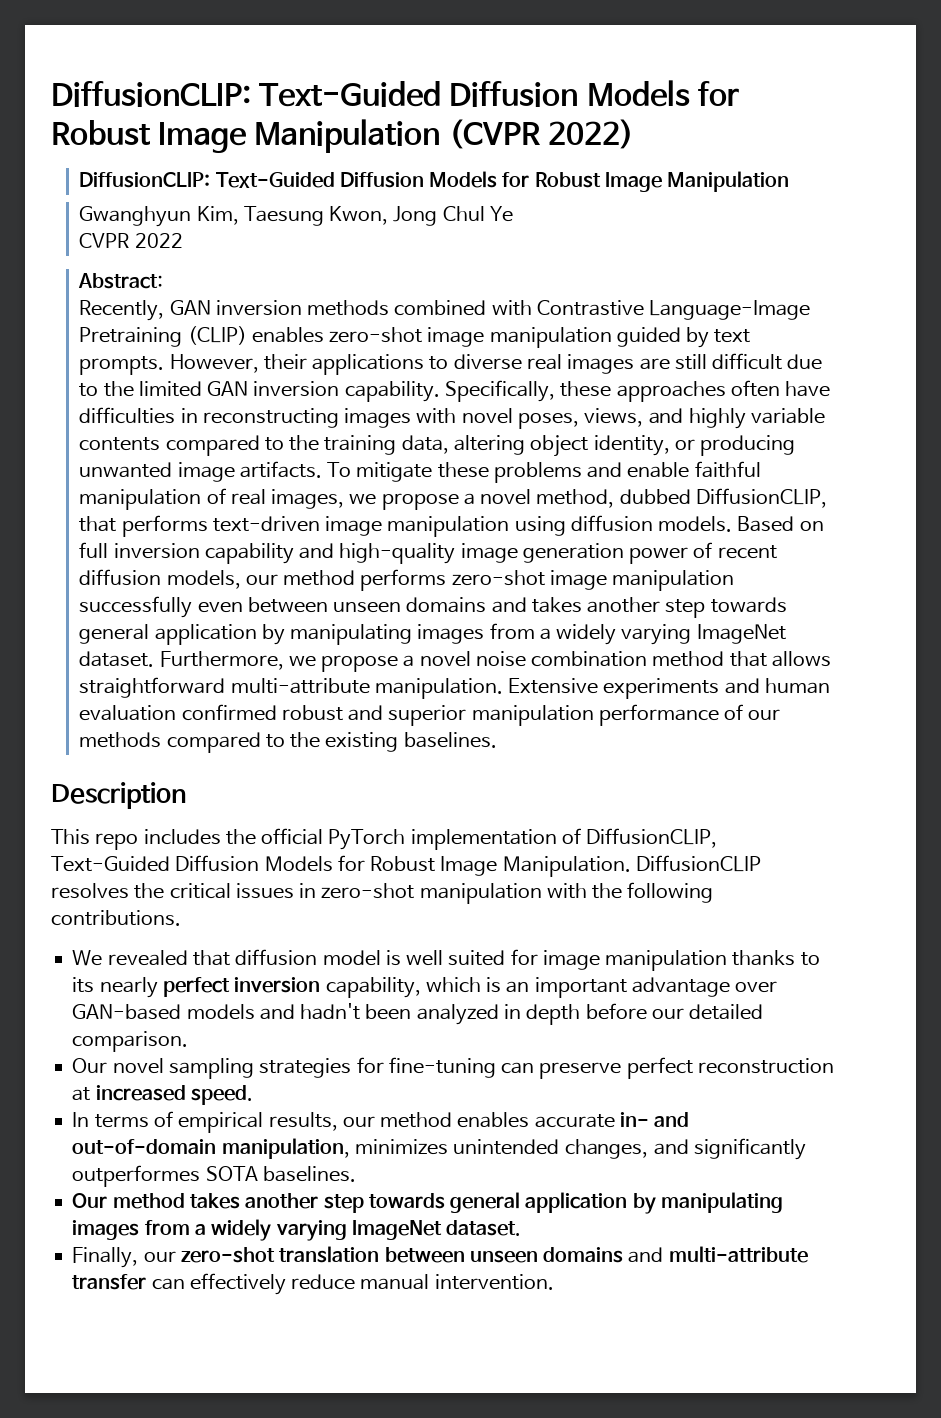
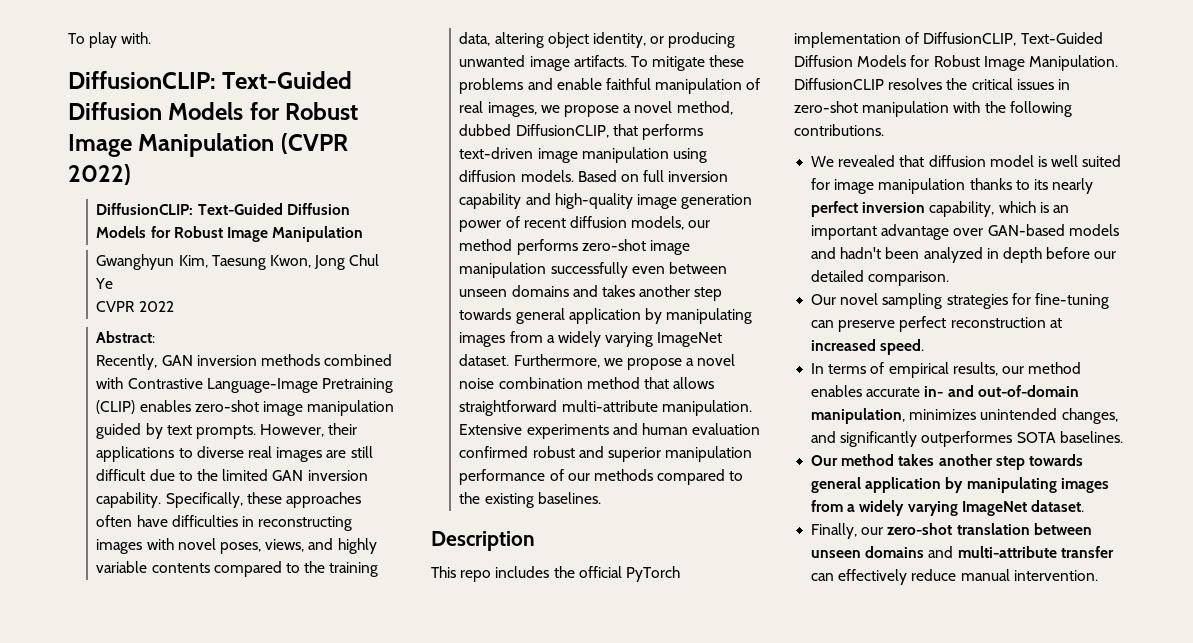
(51, 94) none -> [68,32,152,48] To play with. //

